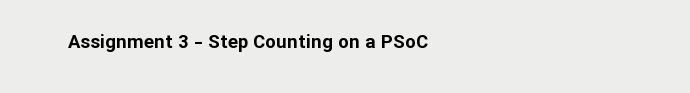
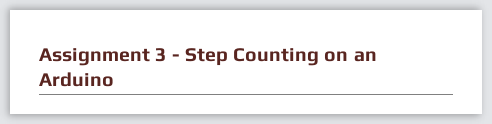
[365,35,428,48] a PSoC -> [353,51,377,62] [39,72,114,87] an Arduino

